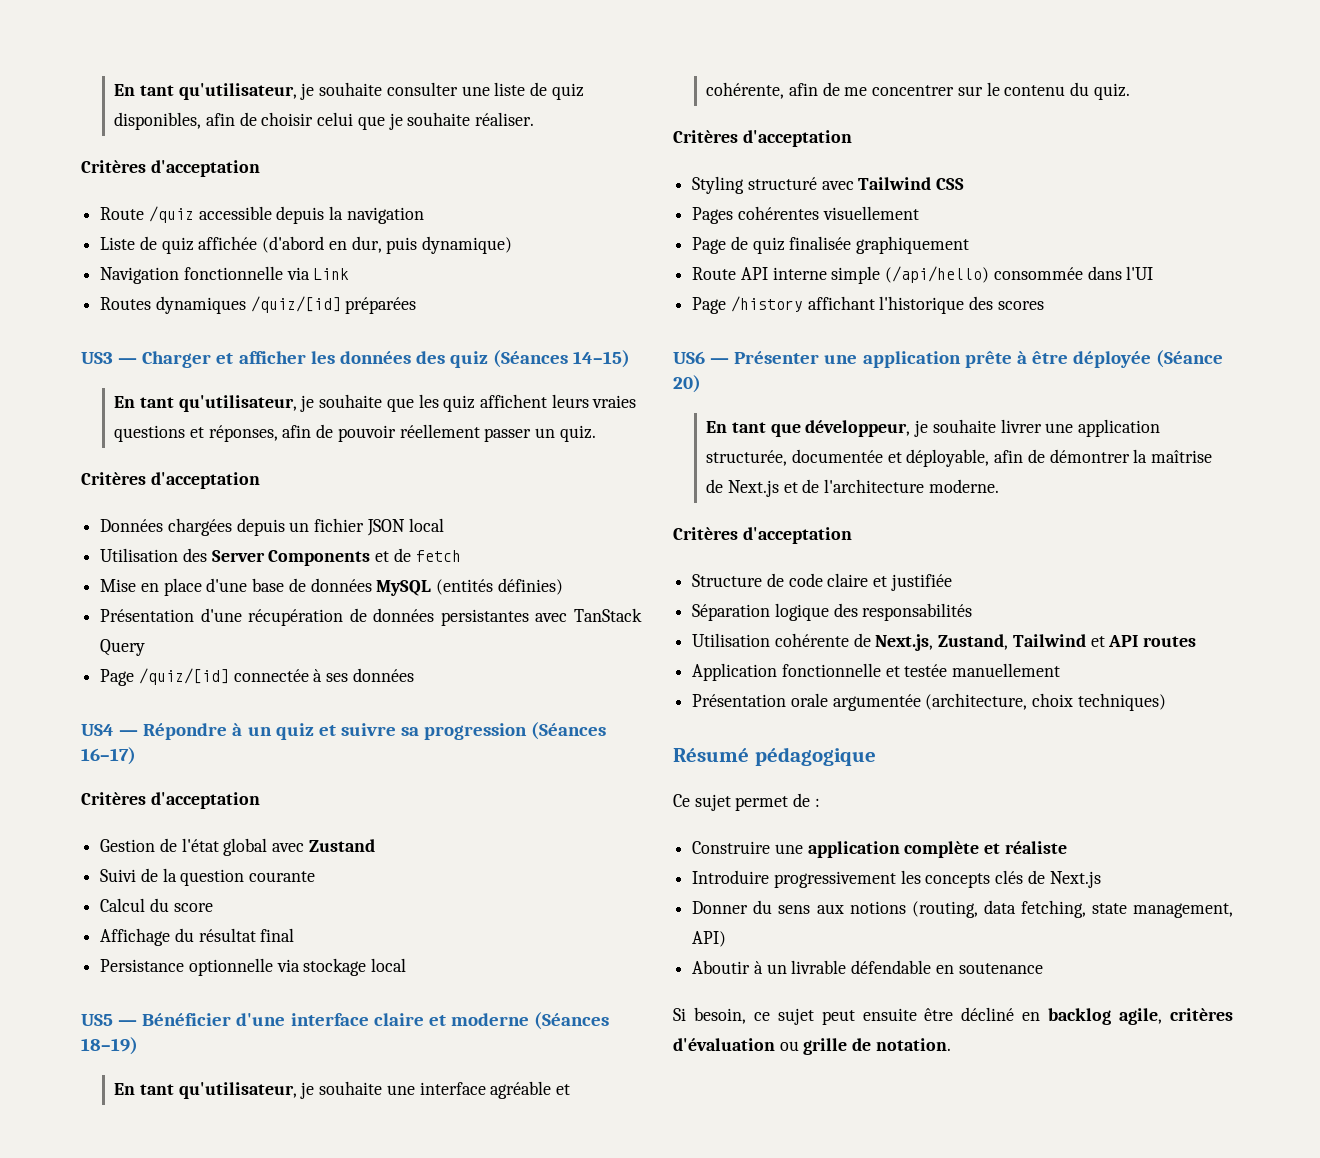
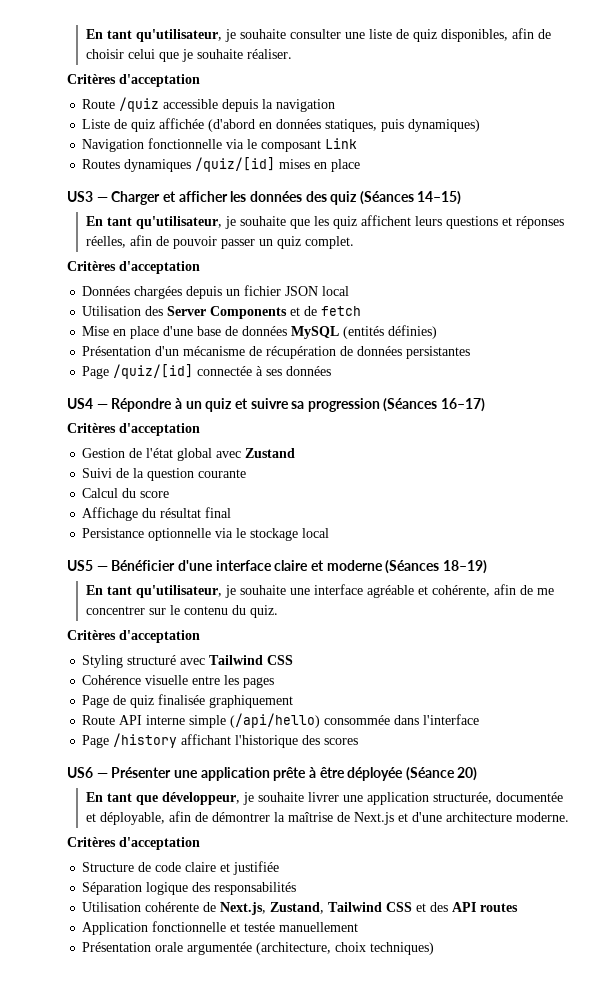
[351,236,513,254] dur, puis dynamique) -> [276,119,481,132] données statiques, puis dynamiques)
(310, 273) none -> [247,139,322,152] le composant
[345,297,417,314] préparées -> [279,159,361,172] mises en place
[592,395,637,408] vraies -> (442, 221) none
[208,425,278,442] réponses, -> [515,216,564,229] [85,236,126,248] réponses réelles,
[399,424,480,438] réellement -> (217, 242) none
[559,425,596,442] quiz. -> [276,236,354,249] quiz complet.
[200,608,242,622] d'une -> [155,346,263,356] d'un mécanisme de
[535,608,642,622] [100,639,146,656] avec TanStack Query -> (471, 352) none
(300, 965) none -> [236,528,247,538] le
[692,206,919,224] Pages cohérentes visuellement -> [82,675,275,688] Cohérence visuelle entre les pages
[1126,266,1154,280] l'UI -> [423,714,480,725] l'interface
[802,479,925,493] de l'architecture -> [411,812,512,822] d'une architecture
[1090,636,1105,647] et -> [386,902,449,912] CSS et des
[673,747,876,766] [673,793,820,811] [692,841,1067,858] [692,870,1101,888] [692,900,1233,918] [692,931,727,947] [692,960,1043,974] [673,1007,1233,1025] [673,1038,951,1055] // Résumé pédagogique // Ce sujet permet de : // Construire une application complète et réaliste // Introduire progressivement les concepts clés de Next.js // Donner du sens aux notions (routing, data fetching, state management, API) // Aboutir à un livrable défendable en soutenance // Si besoin, ce sujet peut ensuite être décliné en backlog agile, critères d'évaluation ou grille de notation. -> (435, 948) none

